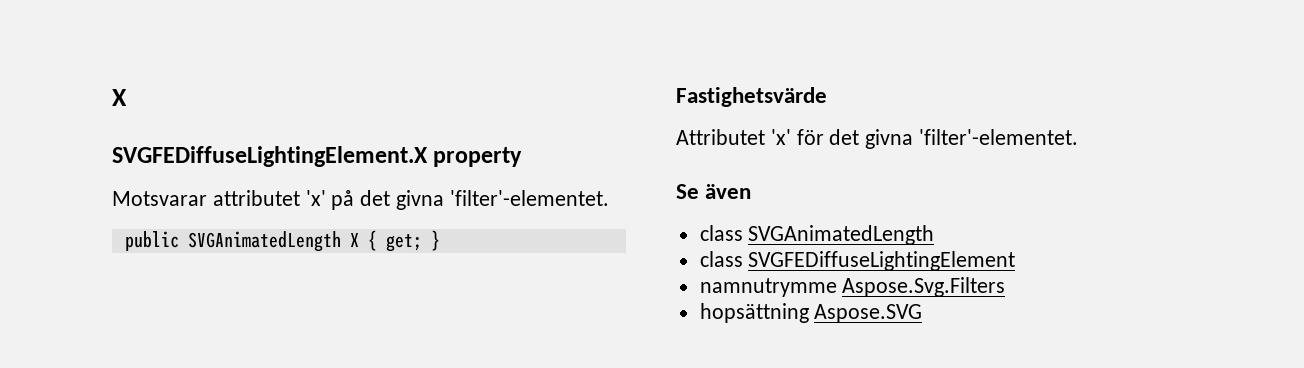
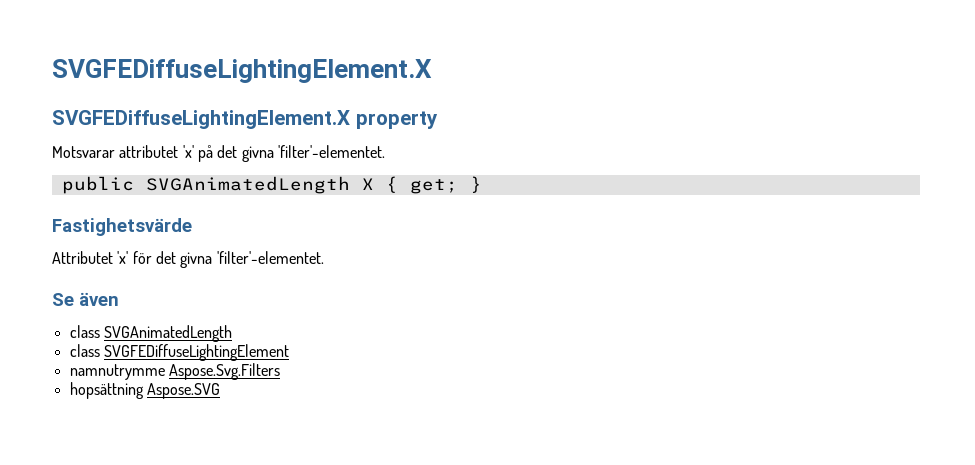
[112,89,127,106] X -> [52,59,432,83] SVGFEDiffuseLightingElement.X

